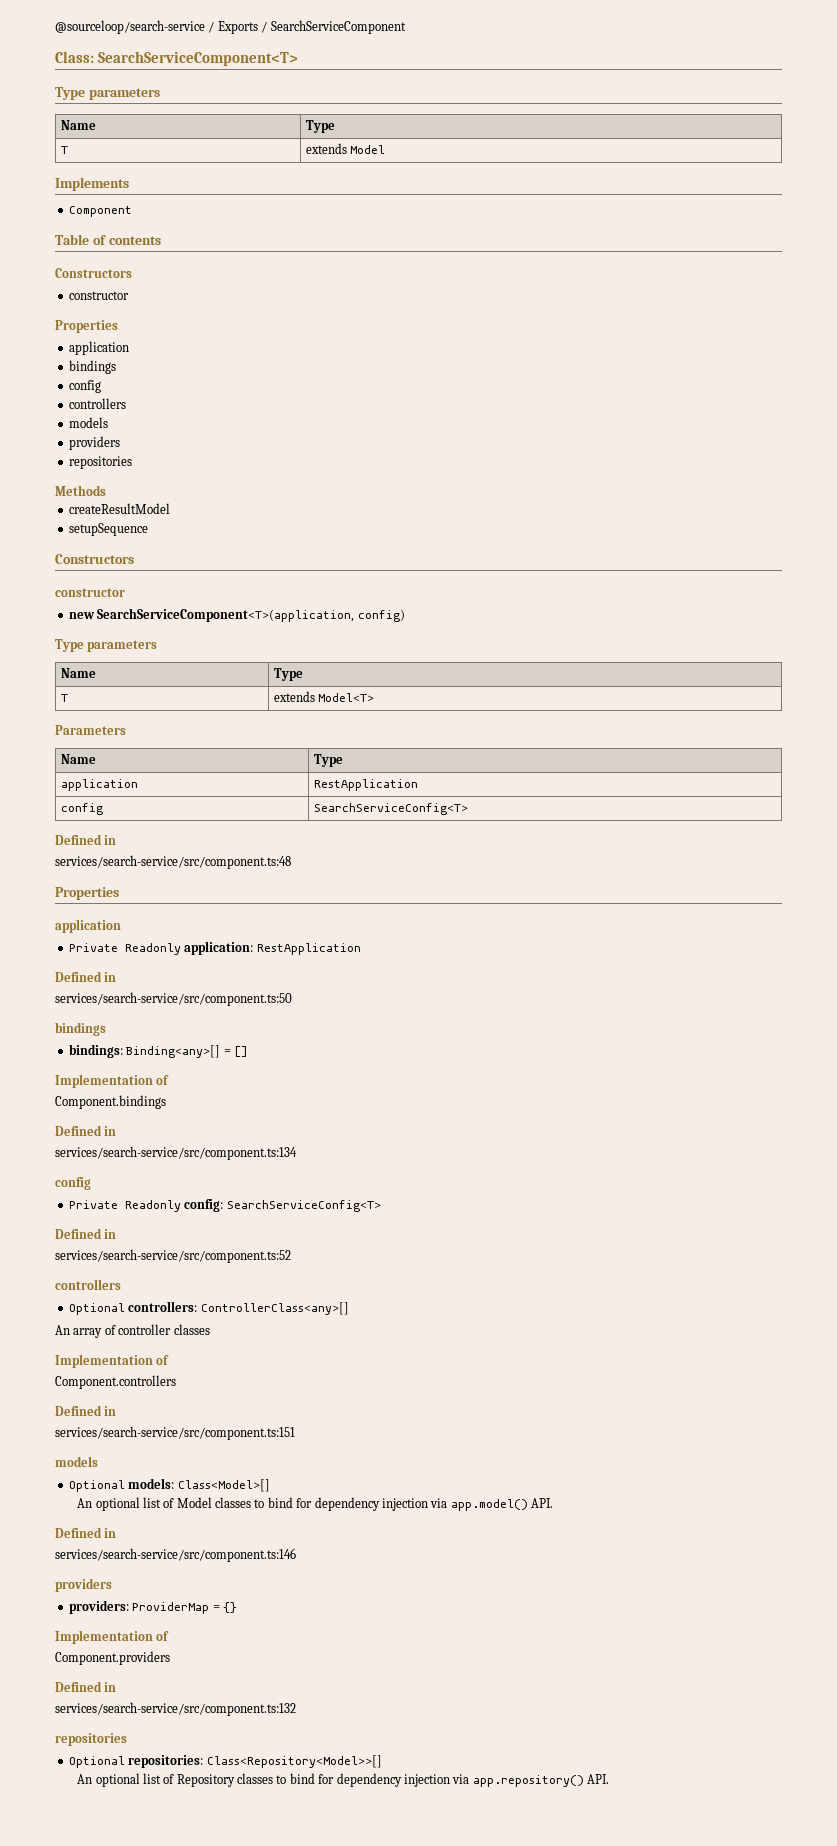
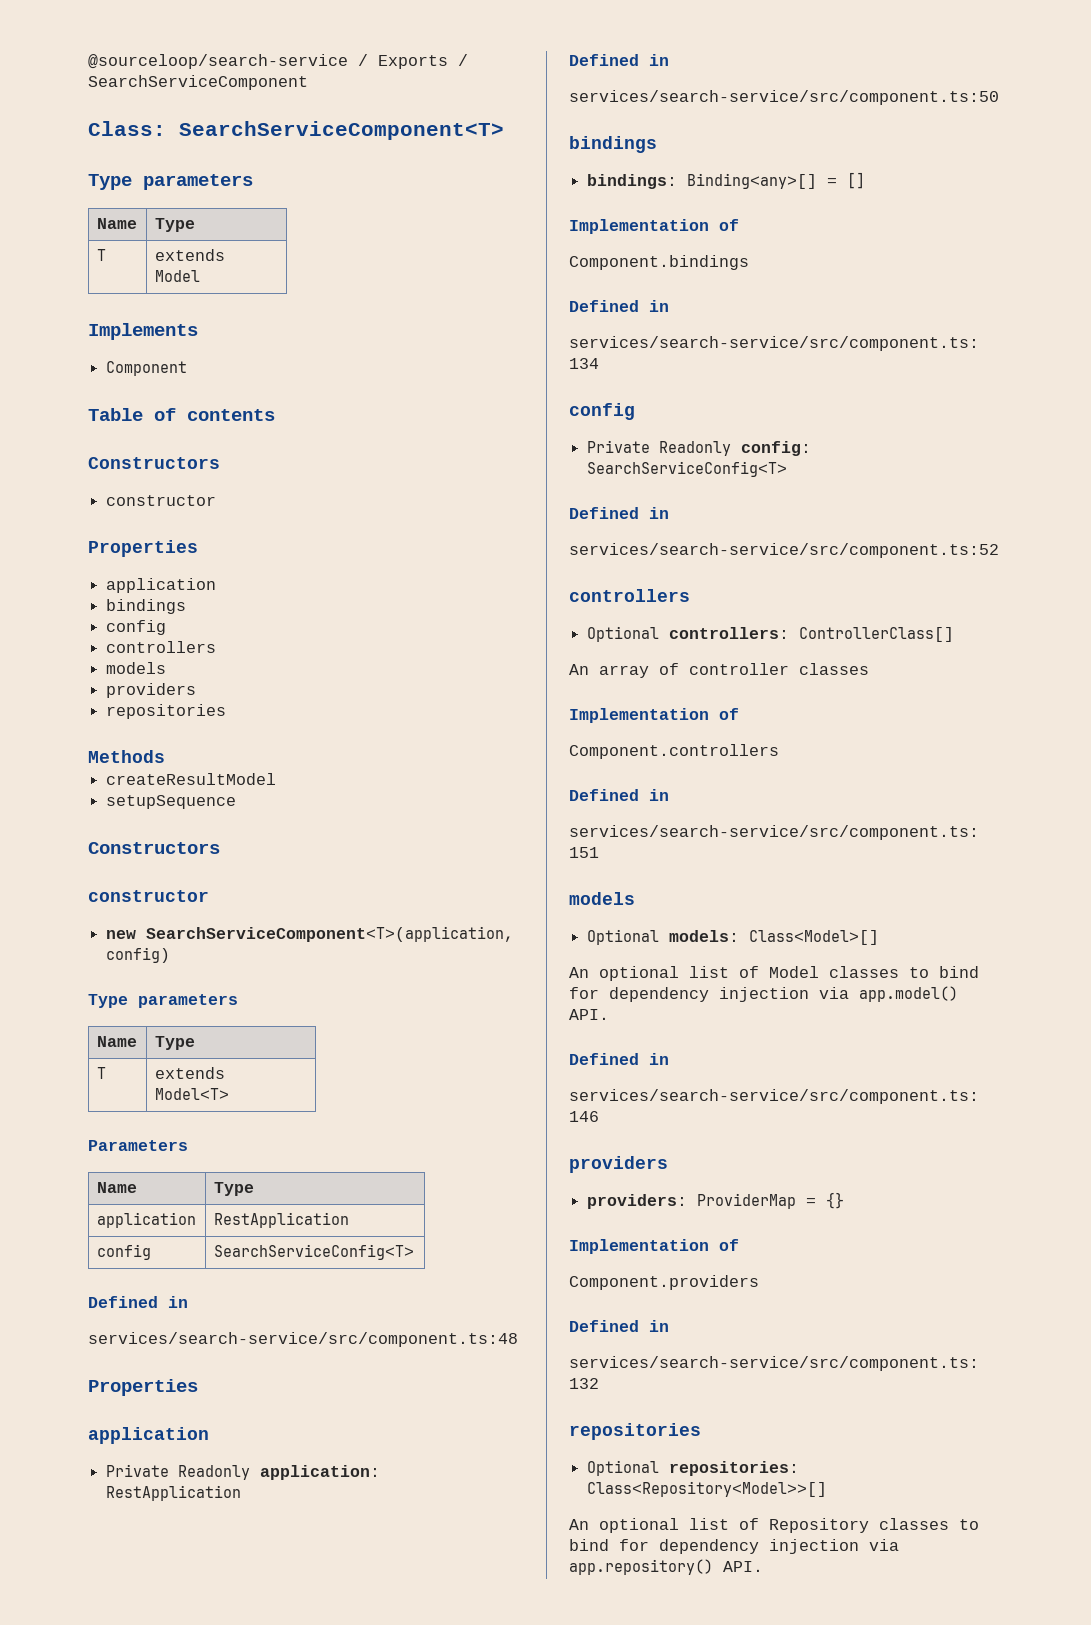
[200,1302,349,1315] ControllerClass<any>[] -> [799,627,955,642] ControllerClass[]

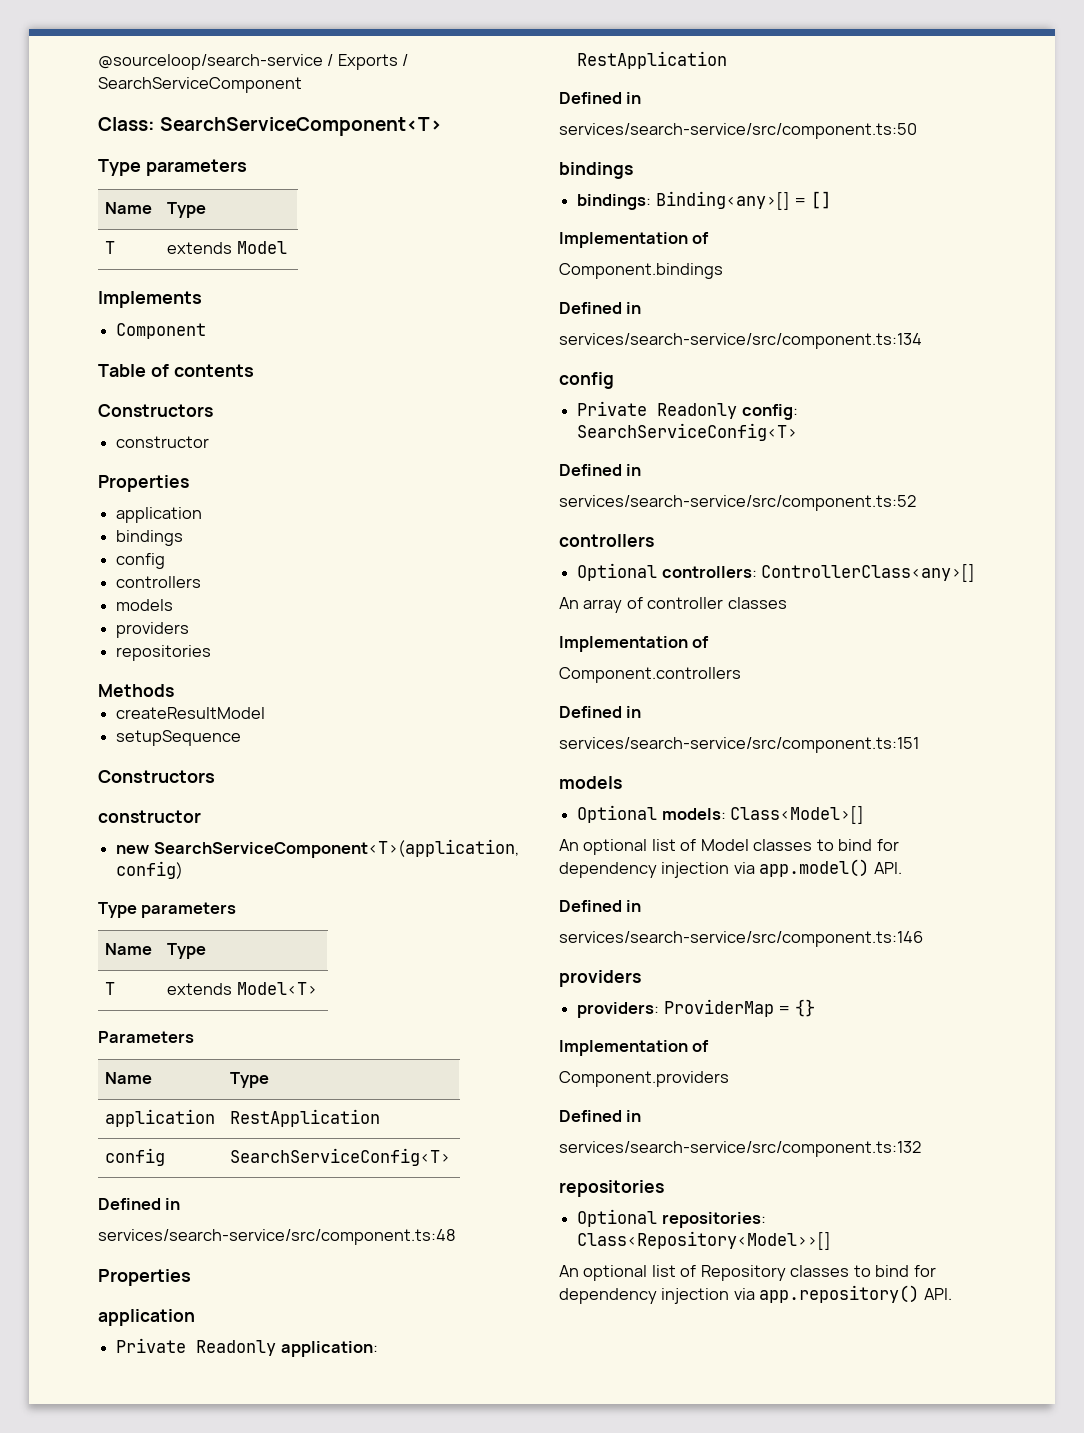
[799,627,955,642] ControllerClass[] -> [761,564,976,582] ControllerClass<any>[]

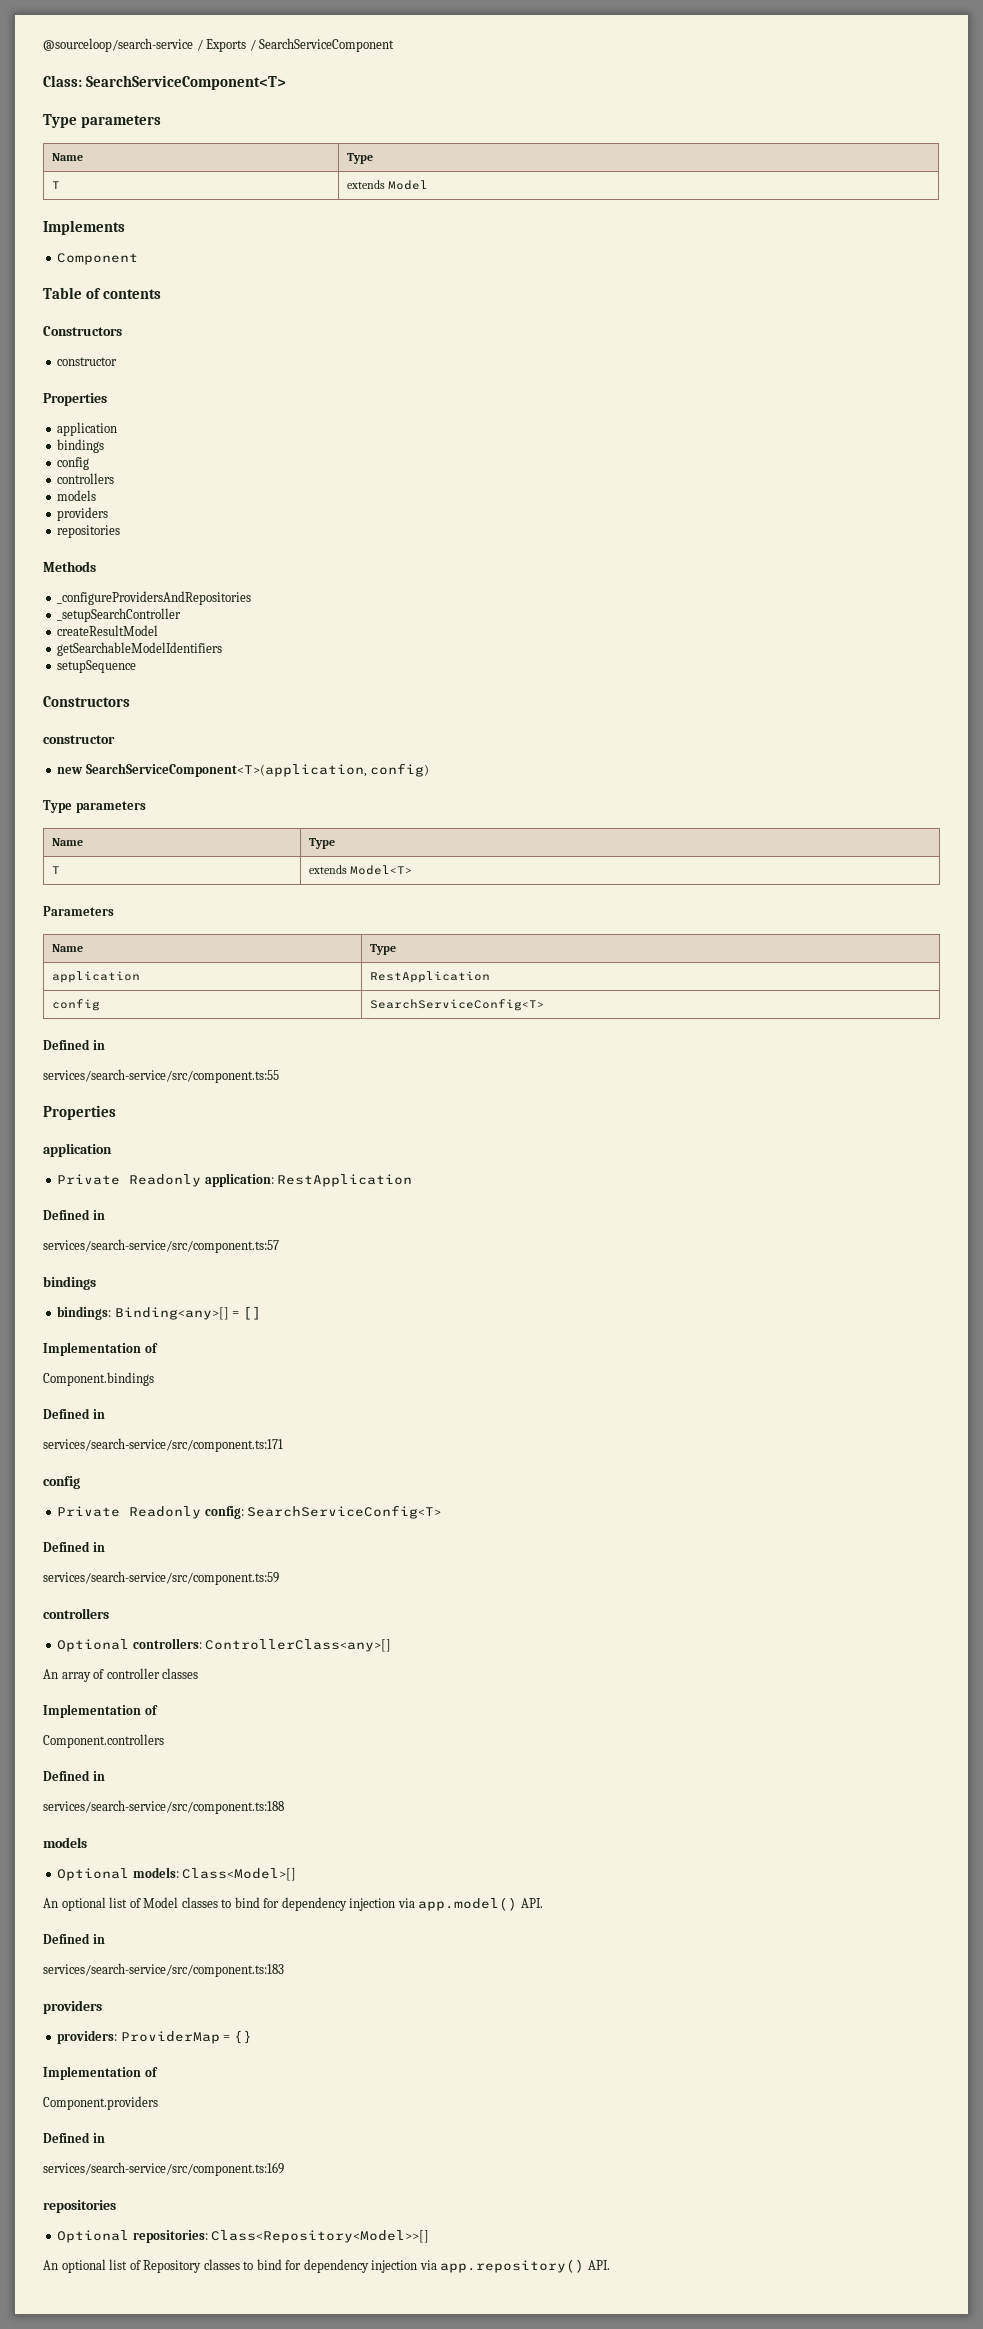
(174, 690) none -> [57,591,252,605] [57,608,182,622] // _configureProvidersAndRepositories // _setupSearchController
(266, 713) none -> [57,642,223,656] // getSearchableModelIdentifiers
[98,1229,456,1245] services/search-service/src/component.ts:48 -> [43,1069,279,1083] services/search-service/src/component.ts:55
[559,123,917,139] services/search-service/src/component.ts:50 -> [43,1239,279,1253] services/search-service/src/component.ts:57
[559,333,922,349] services/search-service/src/component.ts:134 -> [43,1438,283,1452] services/search-service/src/component.ts:171
[559,495,916,511] services/search-service/src/component.ts:52 -> [43,1571,279,1585] services/search-service/src/component.ts:59
[559,737,919,753] services/search-service/src/component.ts:151 -> [43,1800,284,1814] services/search-service/src/component.ts:188
[559,931,923,947] services/search-service/src/component.ts:146 -> [43,1963,284,1977] services/search-service/src/component.ts:183
[559,1141,921,1157] services/search-service/src/component.ts:132 -> [43,2162,284,2176] services/search-service/src/component.ts:169

